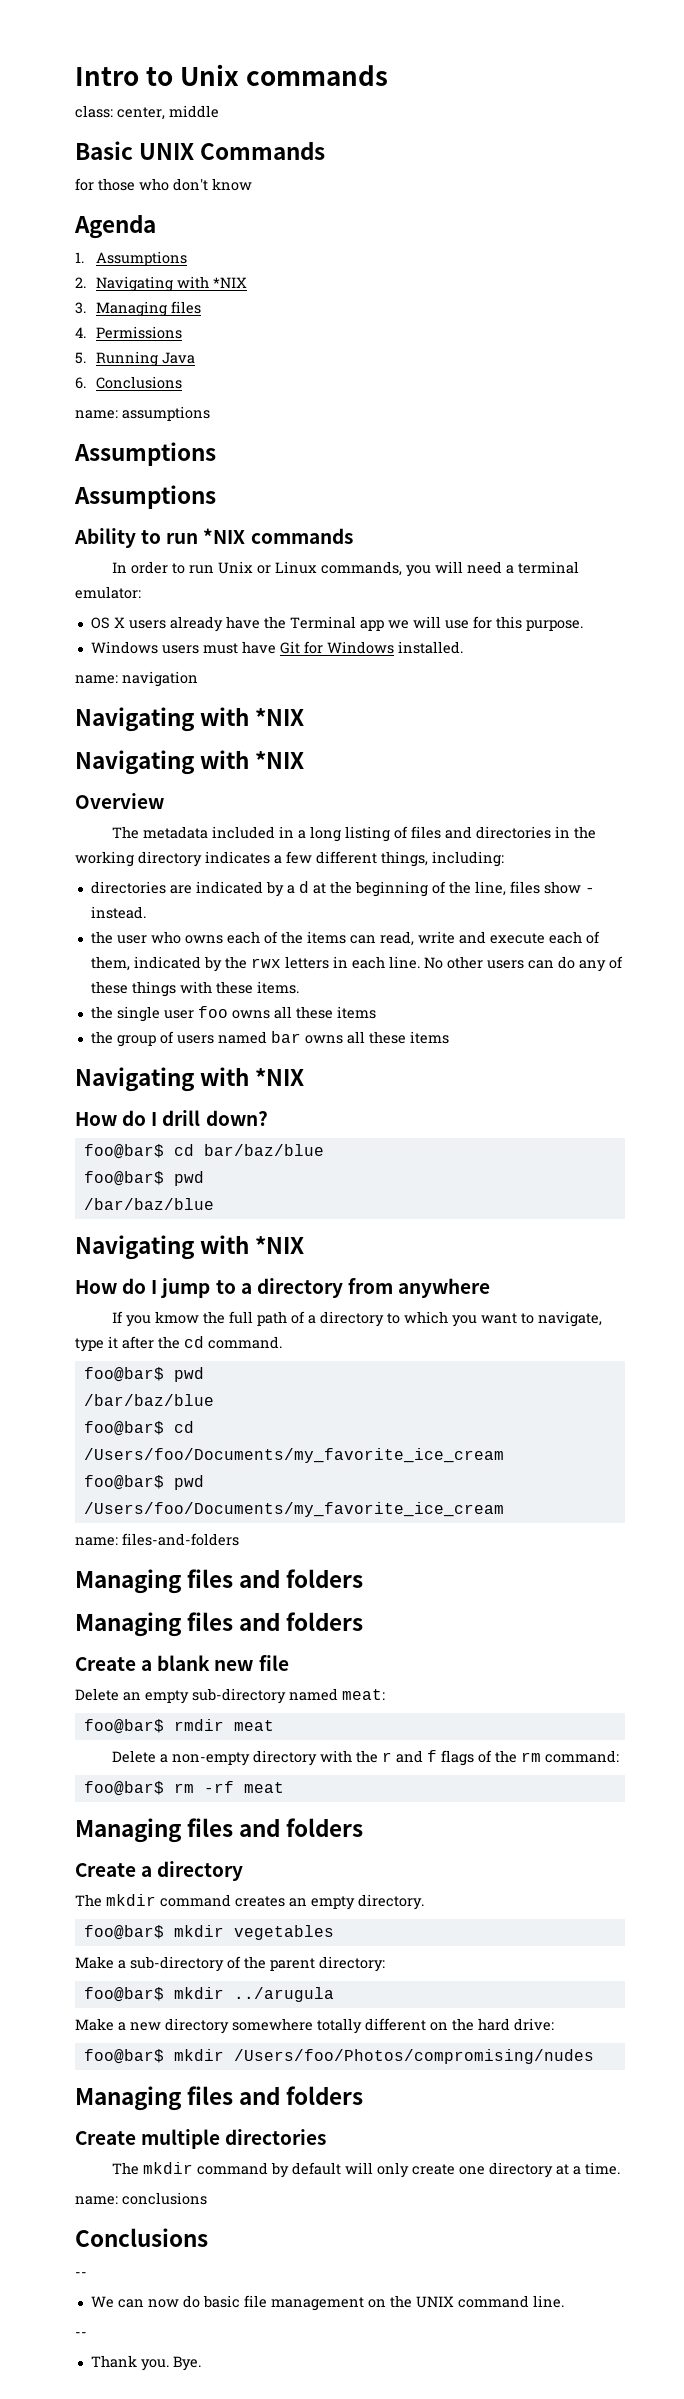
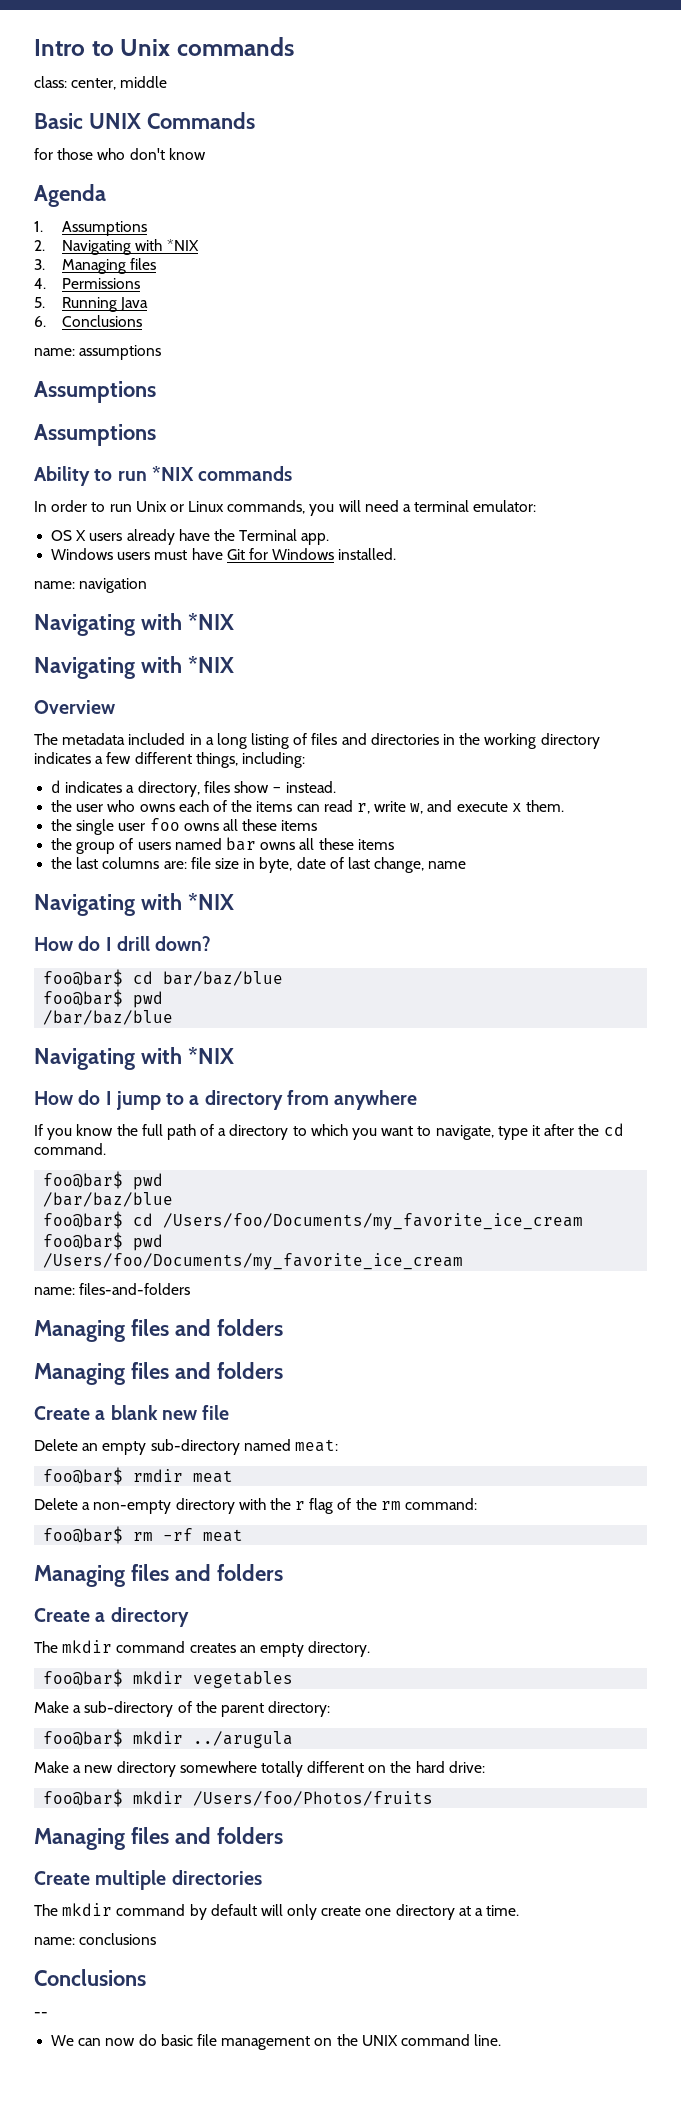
[359,616,583,631] app we will use for this purpose. -> [301,533,330,545] app.
[90,881,506,897] directories are indicated by a d at the beginning of the line, -> [51,780,200,797] d indicates a directory,
[379,931,600,946] [90,956,623,972] [90,981,299,997] read, write and execute each of them, indicated by the rwx letters in each line. No other users can do any of these things with these items. -> [323,800,565,814] read r, write w, and execute x them.
(449, 1037) none -> [51,857,467,873] // the last columns are: file size in byte, date of last change, name
[155,1311,200,1324] kmow -> [76,1124,114,1136] know
[396,1750,475,1766] and f flags -> [309,1498,334,1514] flag
[233,2049,594,2064] /Users/foo/Photos/compromising/nudes -> [193,1791,434,1806] /Users/foo/Photos/fruits
[75,2332,87,2337] [90,2355,201,2371] // -- // Thank you. Bye. -> (502, 2040) none

